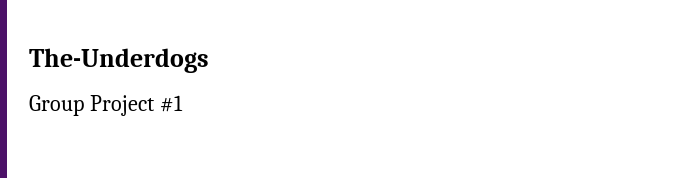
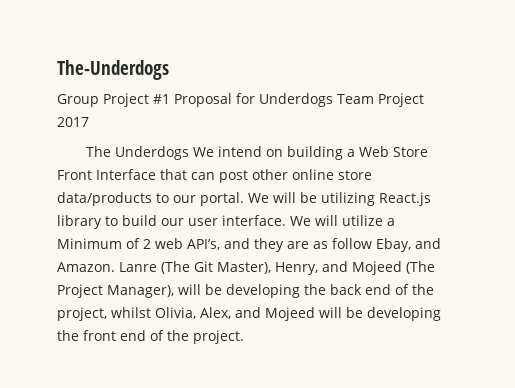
(183, 103) none -> [174,93,424,107] [57,117,89,127] [85,146,428,160] [57,169,372,183] [57,192,431,206] [57,215,395,229] [57,238,441,252] [57,261,435,275] [57,284,434,298] [57,307,441,321] [57,330,244,344] Proposal for Underdogs Team Project 2017 // The Underdogs We intend on building a Web Store Front Interface that can post other online store data/products to our portal. We will be utilizing React.js library to build our user interface. We will utilize a Minimum of 2 web API’s, and they are as follow Ebay, and Amazon. Lanre (The Git Master), Henry, and Mojeed (The Project Manager), will be developing the back end of the project, whilst Olivia, Alex, and Mojeed will be developing the front end of the project.

